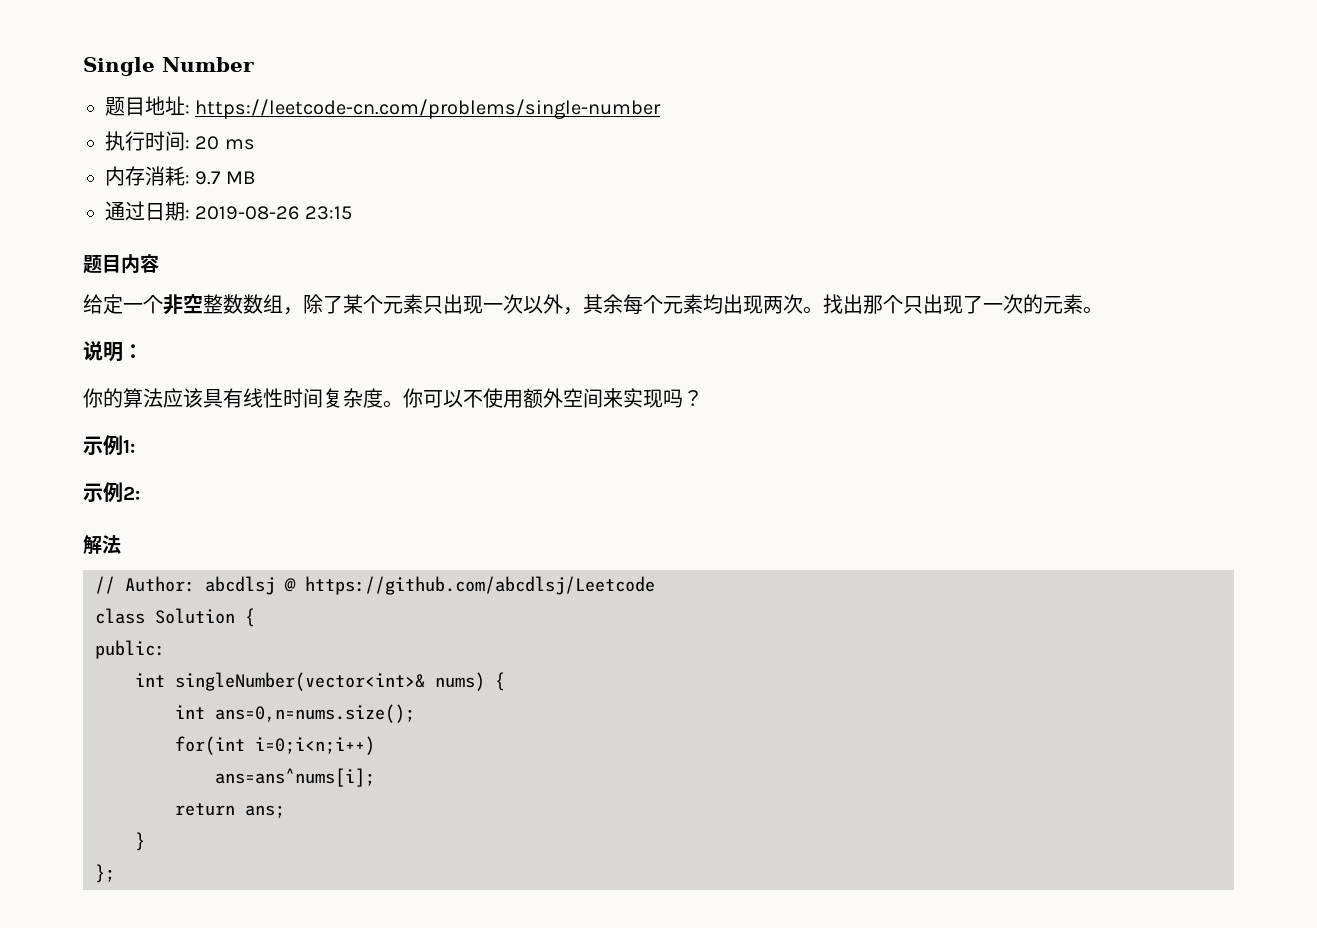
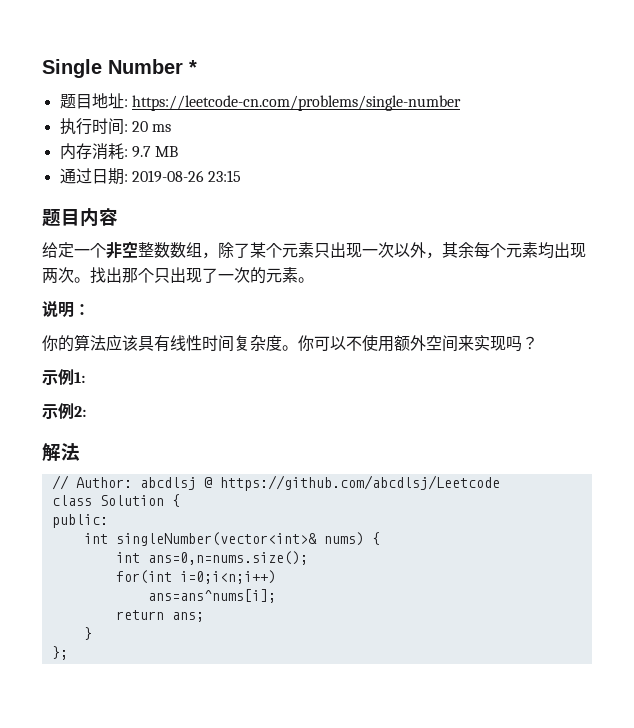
(254, 64) none -> [189,60,197,74] *

